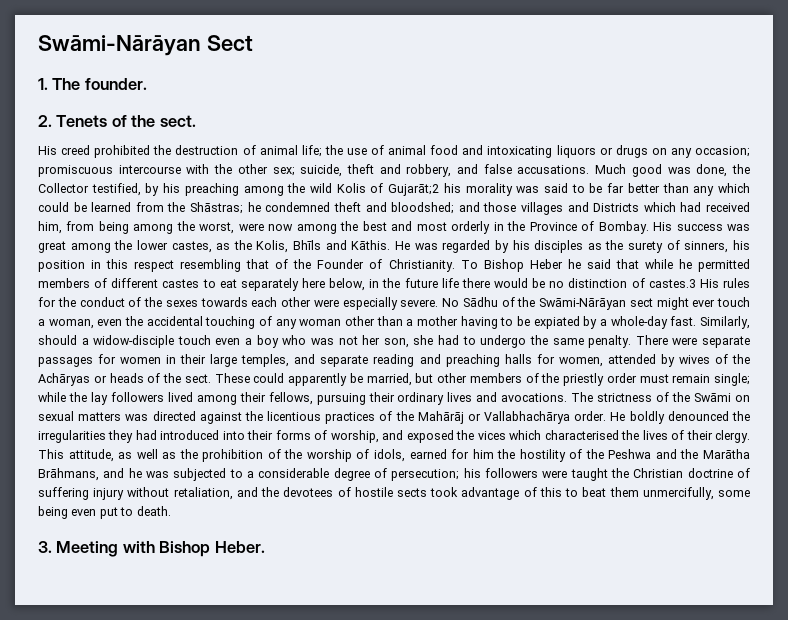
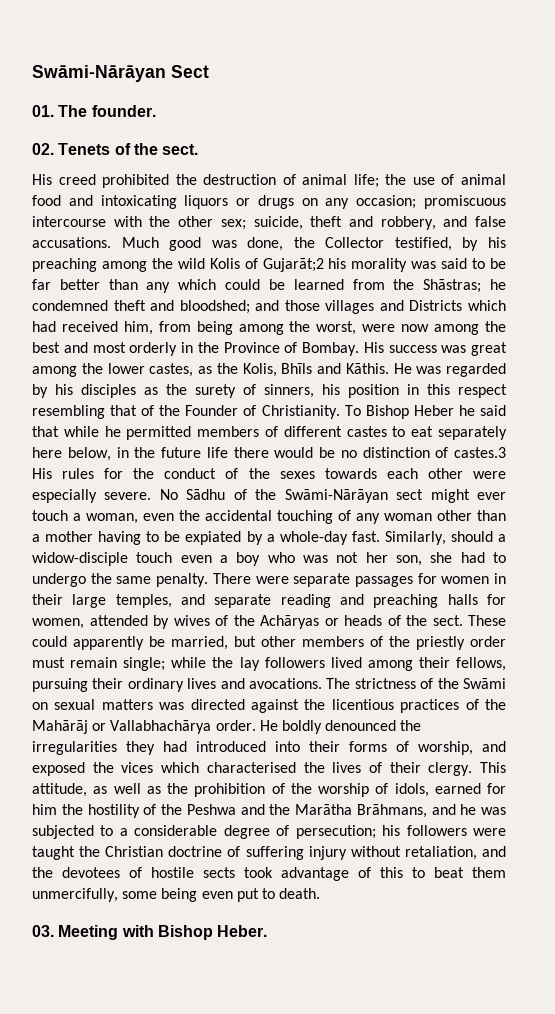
[38,78,48,90] 1. -> [32,105,54,117] 01.
[38,115,52,127] 2. -> [32,143,54,155] 02.
[38,541,52,553] 3. -> [32,925,54,937] 03.

